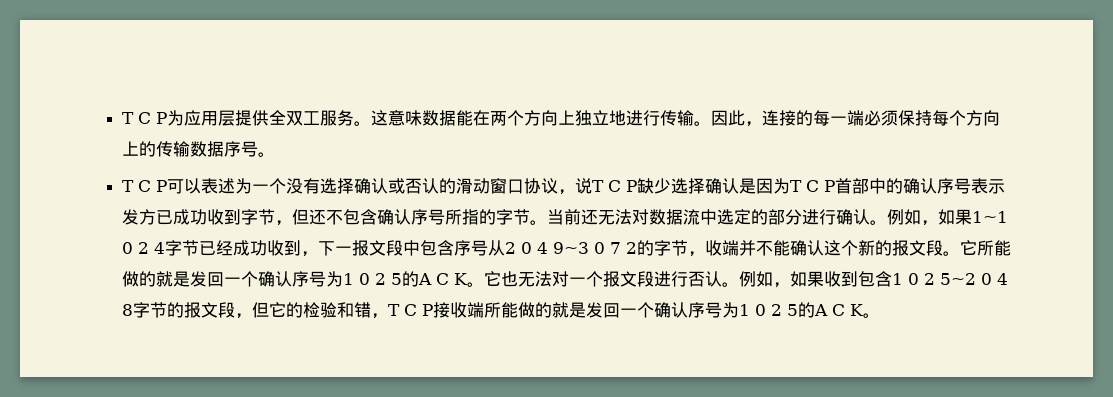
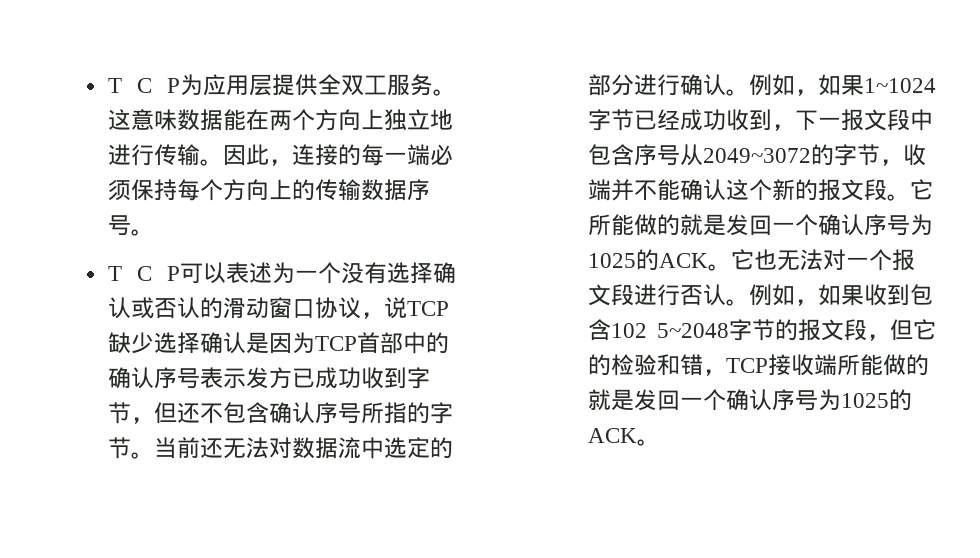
[592,180,638,192] T C P -> [406,301,449,316] TCP
[790,180,836,192] T C P -> [314,336,357,351] TCP
[972,211,1009,223] [122,242,166,254] 1~1 0 2 4 -> [863,78,936,93] 1~1024
[505,242,638,254] 2 0 4 9~3 0 7 2 -> [702,148,811,163] 2049~3072
[343,271,468,287] 1 0 2 5的A C K -> [587,249,708,271] 1025的ACK
[892,273,1009,285] [122,304,134,316] 1 0 2 5~2 0 4 8 -> [610,323,729,338] 102 5~2048
[388,304,434,316] T C P -> [725,358,768,373] TCP
[739,302,864,318] 1 0 2 5的A C K -> [840,389,912,411] [587,428,637,443] 1025的ACK

